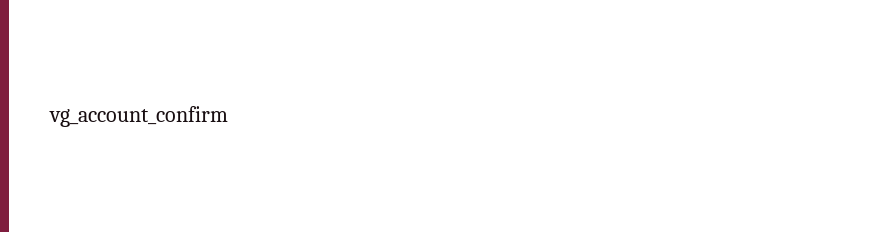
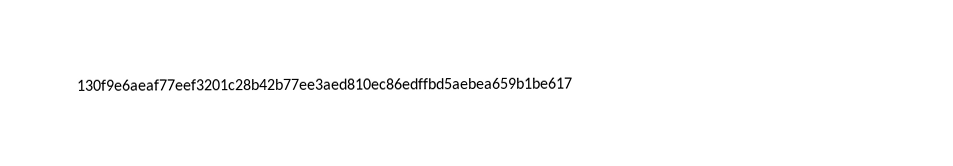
[49,106,228,127] vg_account_confirm -> [76,77,573,91] 130f9e6aeaf77eef3201c28b42b77ee3aed810ec86edffbd5aebea659b1be617

